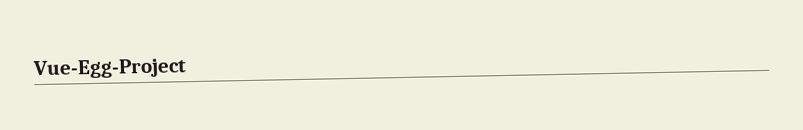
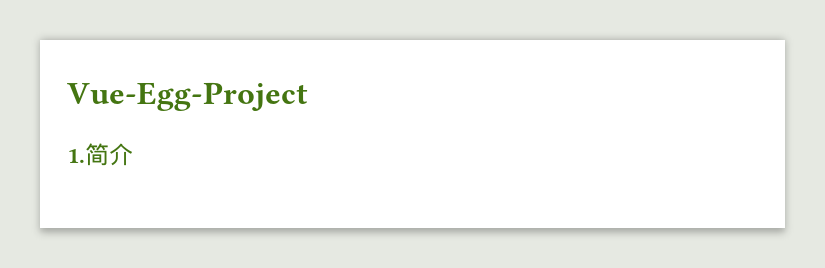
(187, 69) none -> [67,143,133,166] // 1.简介

